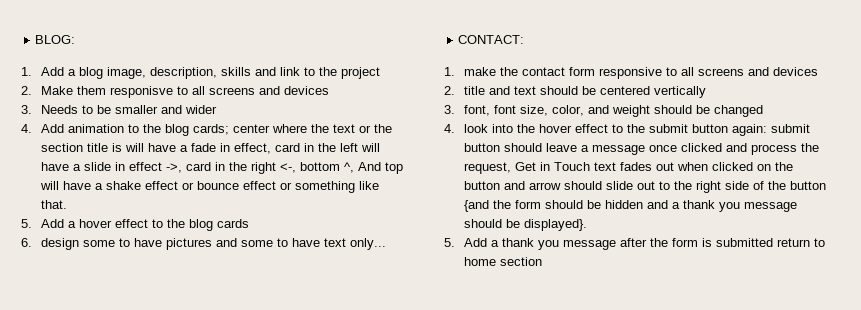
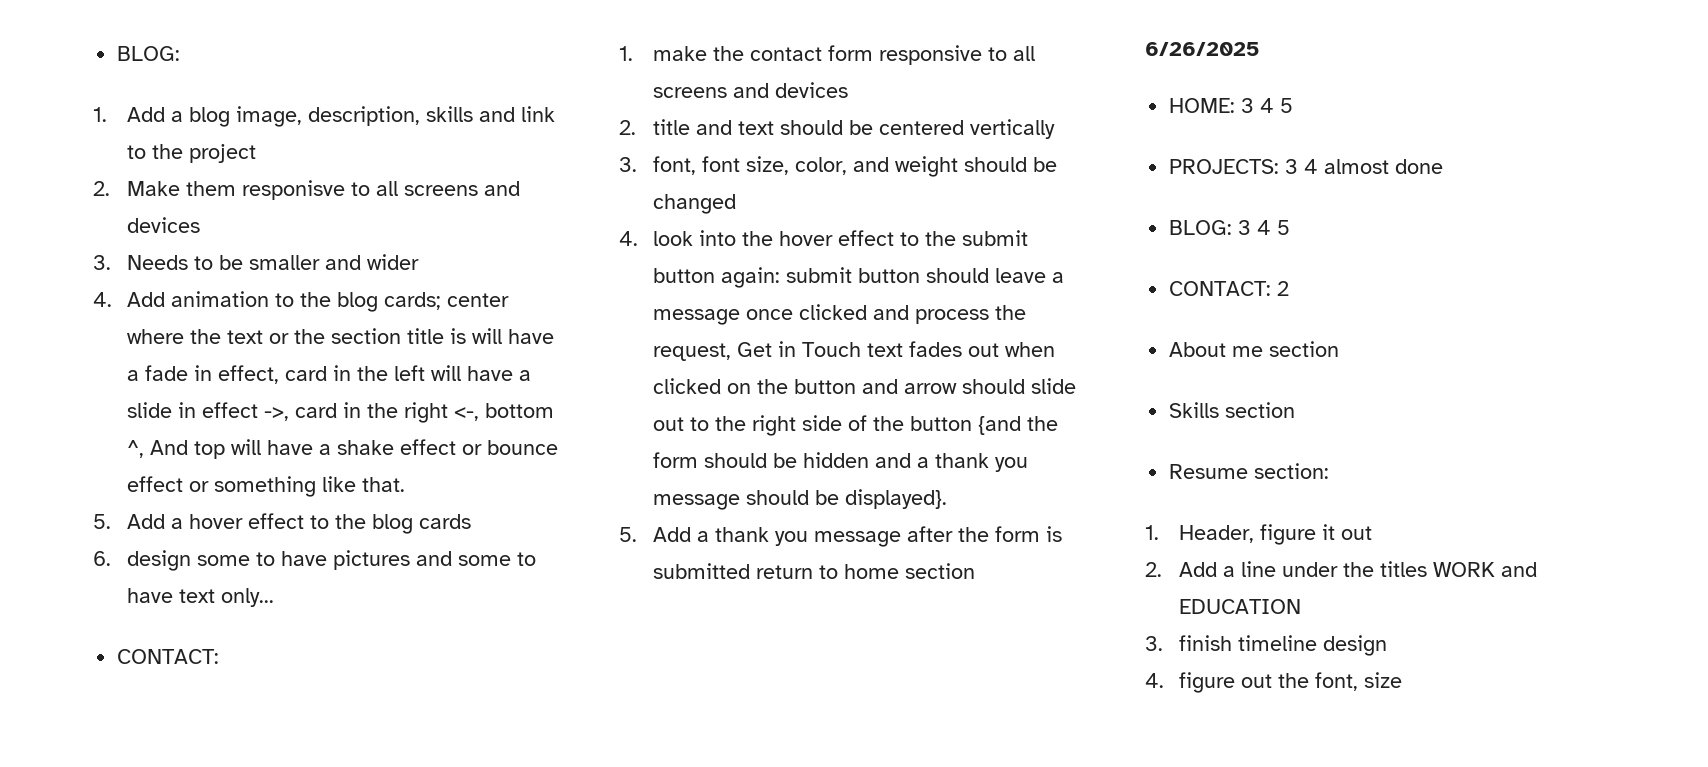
(543, 261) none -> [1145,42,1259,56] [1169,98,1294,113] [1169,159,1444,174] [1169,220,1291,235] [1169,281,1290,296] [1169,341,1340,357] [1169,402,1296,418] [1169,463,1330,479] [1145,524,1373,545] [1145,561,1538,577] [1179,599,1302,614] [1145,635,1388,656] [1145,672,1403,693] // 6/26/2025 // HOME: 3 4 5 // PROJECTS: 3 4 almost done // BLOG: 3 4 5 // CONTACT: 2 // About me section // Skills section // Resume section: // 1. Header, figure it out // 2. Add a line under the titles WORK and EDUCATION // 3. finish timeline design // 4. figure out the font, size

